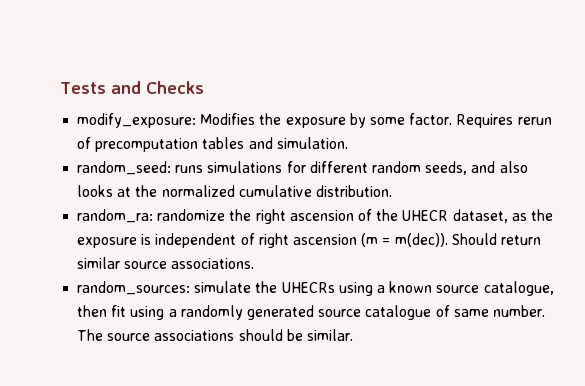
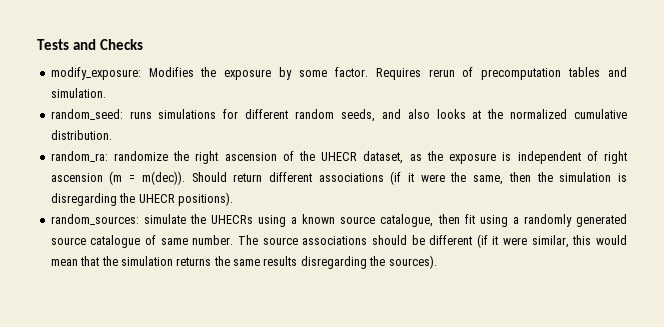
[77,257,255,269] similar source associations. -> [268,171,627,185] [50,192,233,206] different associations (if it were the same, then the simulation is disregarding the UHECR positions).
[306,329,353,341] similar. -> [429,234,627,248] [50,255,437,269] different (if it were similar, this would mean that the simulation returns the same results disregarding the sources).

